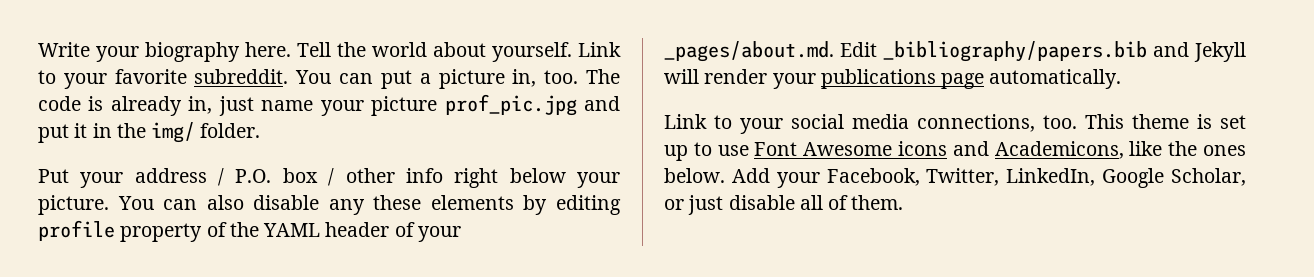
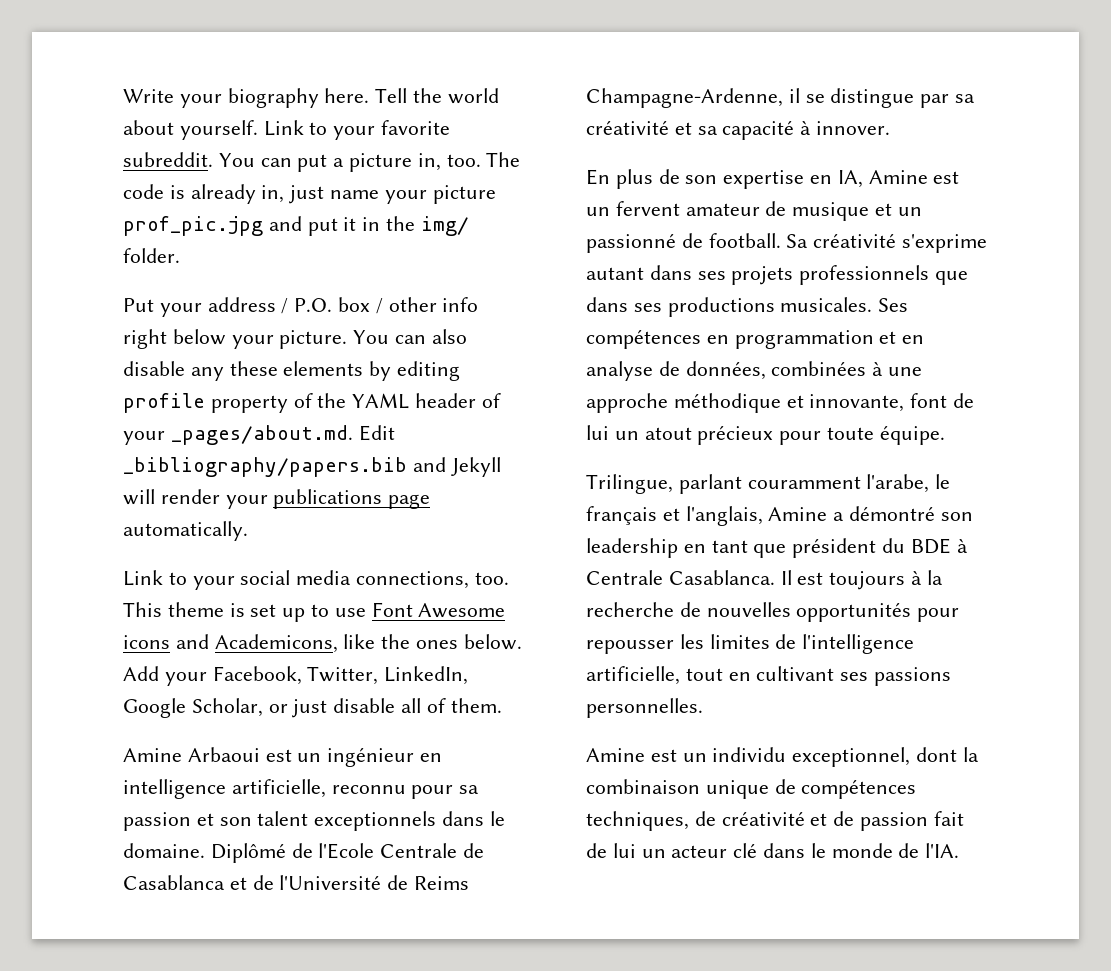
(904, 202) none -> [123,747,443,767] [123,779,480,799] [123,811,505,831] [123,843,485,863] [123,875,470,890] [586,88,976,108] [586,120,891,140] [586,169,960,189] [586,201,922,221] [586,233,988,253] [586,265,969,285] [586,297,909,317] [586,329,925,349] [586,361,923,381] [586,393,975,413] [586,425,945,445] [586,474,951,494] [586,506,973,526] [586,538,968,558] [586,570,943,590] [586,602,960,622] [586,634,915,654] [586,666,952,686] [586,698,703,718] [586,747,979,767] [586,779,917,799] [586,811,964,831] [586,843,960,858] // Amine Arbaoui est un ingénieur en intelligence artificielle, reconnu pour sa passion et son talent exceptionnels dans le domaine. Diplômé de l'Ecole Centrale de Casablanca et de l'Université de Reims Champagne-Ardenne, il se distingue par sa créativité et sa capacité à innover. // En plus de son expertise en IA, Amine est un fervent amateur de musique et un passionné de football. Sa créativité s'exprime autant dans ses projets professionnels que dans ses productions musicales. Ses compétences en programmation et en analyse de données, combinées à une approche méthodique et innovante, font de lui un atout précieux pour toute équipe. // Trilingue, parlant couramment l'arabe, le français et l'anglais, Amine a démontré son leadership en tant que président du BDE à Centrale Casablanca. Il est toujours à la recherche de nouvelles opportunités pour repousser les limites de l'intelligence artificielle, tout en cultivant ses passions personnelles. // Amine est un individu exceptionnel, dont la combinaison unique de compétences techniques, de créativité et de passion fait de lui un acteur clé dans le monde de l'IA.

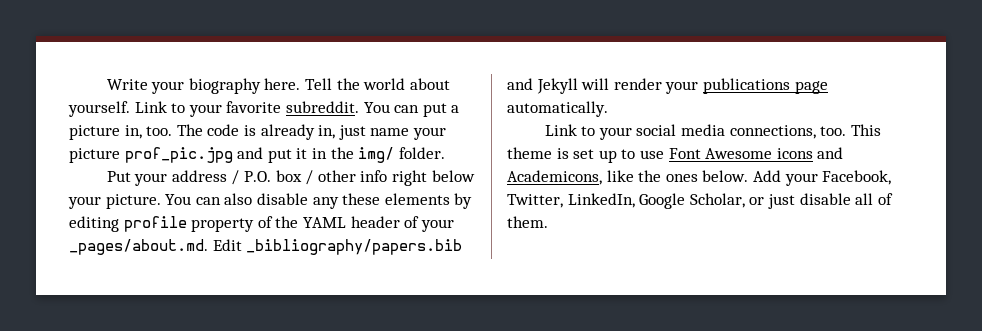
[123,747,443,767] [123,779,480,799] [123,811,505,831] [123,843,485,863] [123,875,470,890] [586,88,976,108] [586,120,891,140] [586,169,960,189] [586,201,922,221] [586,233,988,253] [586,265,969,285] [586,297,909,317] [586,329,925,349] [586,361,923,381] [586,393,975,413] [586,425,945,445] [586,474,951,494] [586,506,973,526] [586,538,968,558] [586,570,943,590] [586,602,960,622] [586,634,915,654] [586,666,952,686] [586,698,703,718] [586,747,979,767] [586,779,917,799] [586,811,964,831] [586,843,960,858] // Amine Arbaoui est un ingénieur en intelligence artificielle, reconnu pour sa passion et son talent exceptionnels dans le domaine. Diplômé de l'Ecole Centrale de Casablanca et de l'Université de Reims Champagne-Ardenne, il se distingue par sa créativité et sa capacité à innover. // En plus de son expertise en IA, Amine est un fervent amateur de musique et un passionné de football. Sa créativité s'exprime autant dans ses projets professionnels que dans ses productions musicales. Ses compétences en programmation et en analyse de données, combinées à une approche méthodique et innovante, font de lui un atout précieux pour toute équipe. // Trilingue, parlant couramment l'arabe, le français et l'anglais, Amine a démontré son leadership en tant que président du BDE à Centrale Casablanca. Il est toujours à la recherche de nouvelles opportunités pour repousser les limites de l'intelligence artificielle, tout en cultivant ses passions personnelles. // Amine est un individu exceptionnel, dont la combinaison unique de compétences techniques, de créativité et de passion fait de lui un acteur clé dans le monde de l'IA. -> (548, 222) none

